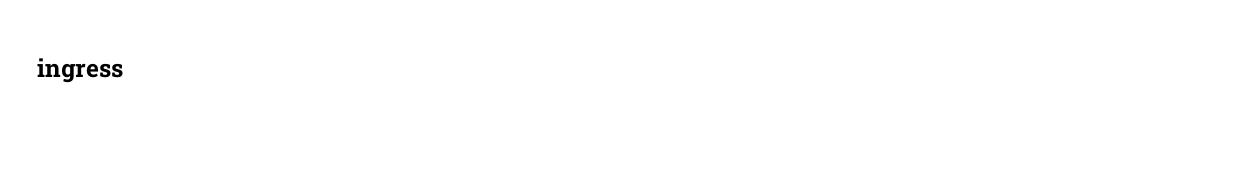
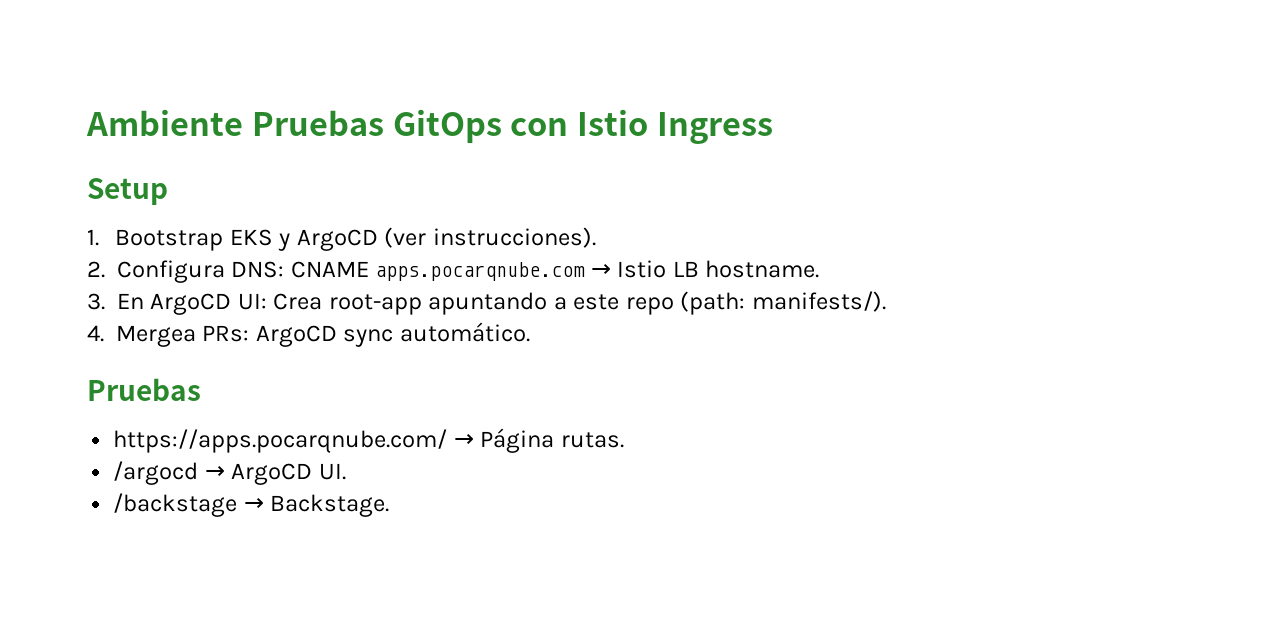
[37,58,123,83] ingress -> [86,109,773,144] [87,178,168,205] [87,227,596,251] [87,260,820,283] [87,291,886,315] [87,322,530,347] [87,378,201,401] [113,428,624,453] [113,461,346,485] [113,493,390,517] Ambiente Pruebas GitOps con Istio Ingress // Setup // 1. Bootstrap EKS y ArgoCD (ver instrucciones). // 2. Configura DNS: CNAME apps.pocarqnube.com → Istio LB hostname. // 3. En ArgoCD UI: Crea root-app apuntando a este repo (path: manifests/). // 4. Mergea PRs: ArgoCD sync automático. // Pruebas // https://apps.pocarqnube.com/ → Página rutas. // /argocd → ArgoCD UI. // /backstage → Backstage.

